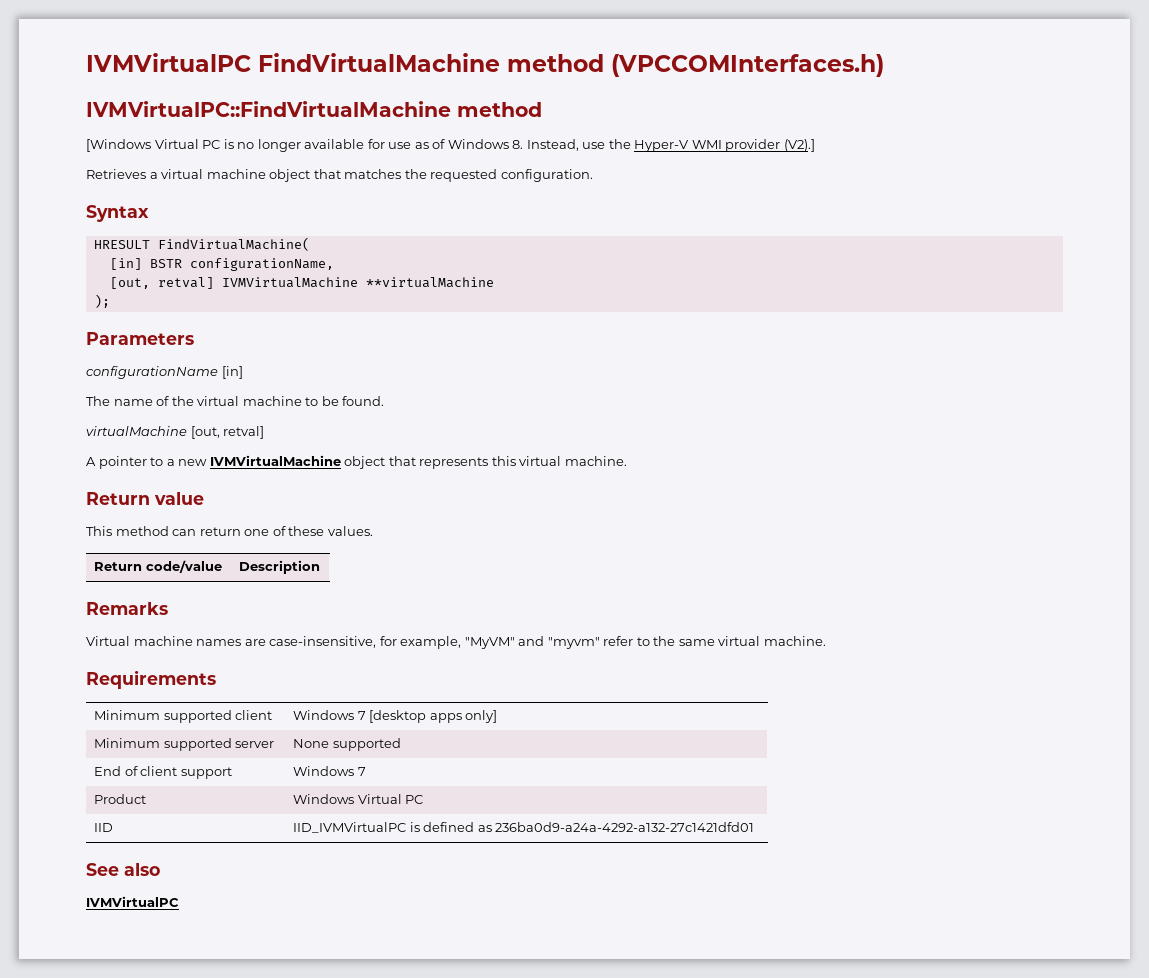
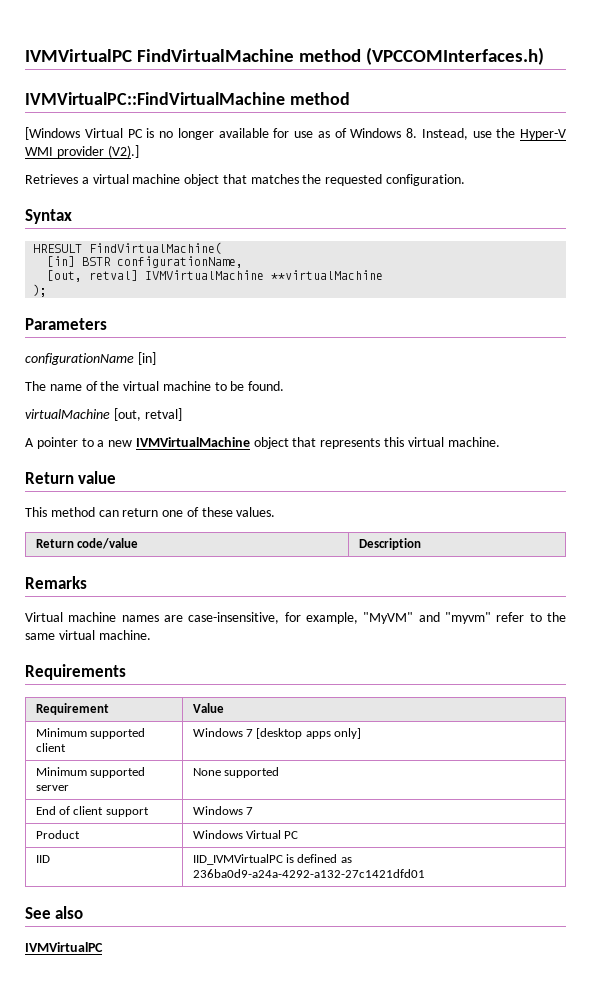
(216, 679) none -> [35,703,109,715] [192,703,224,713] // Requirement | Value

